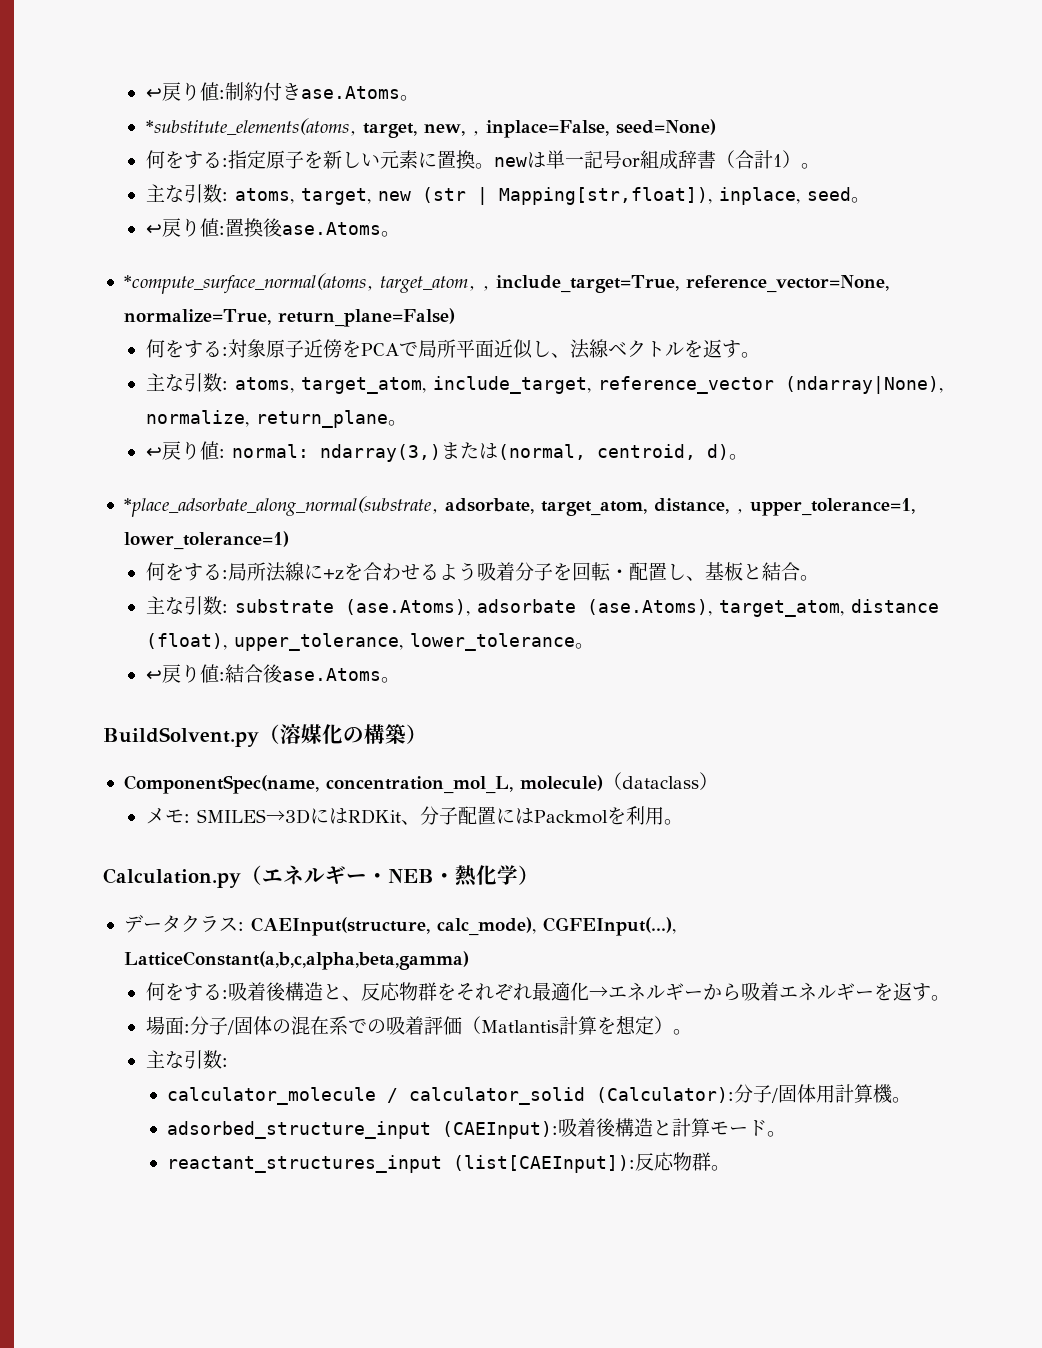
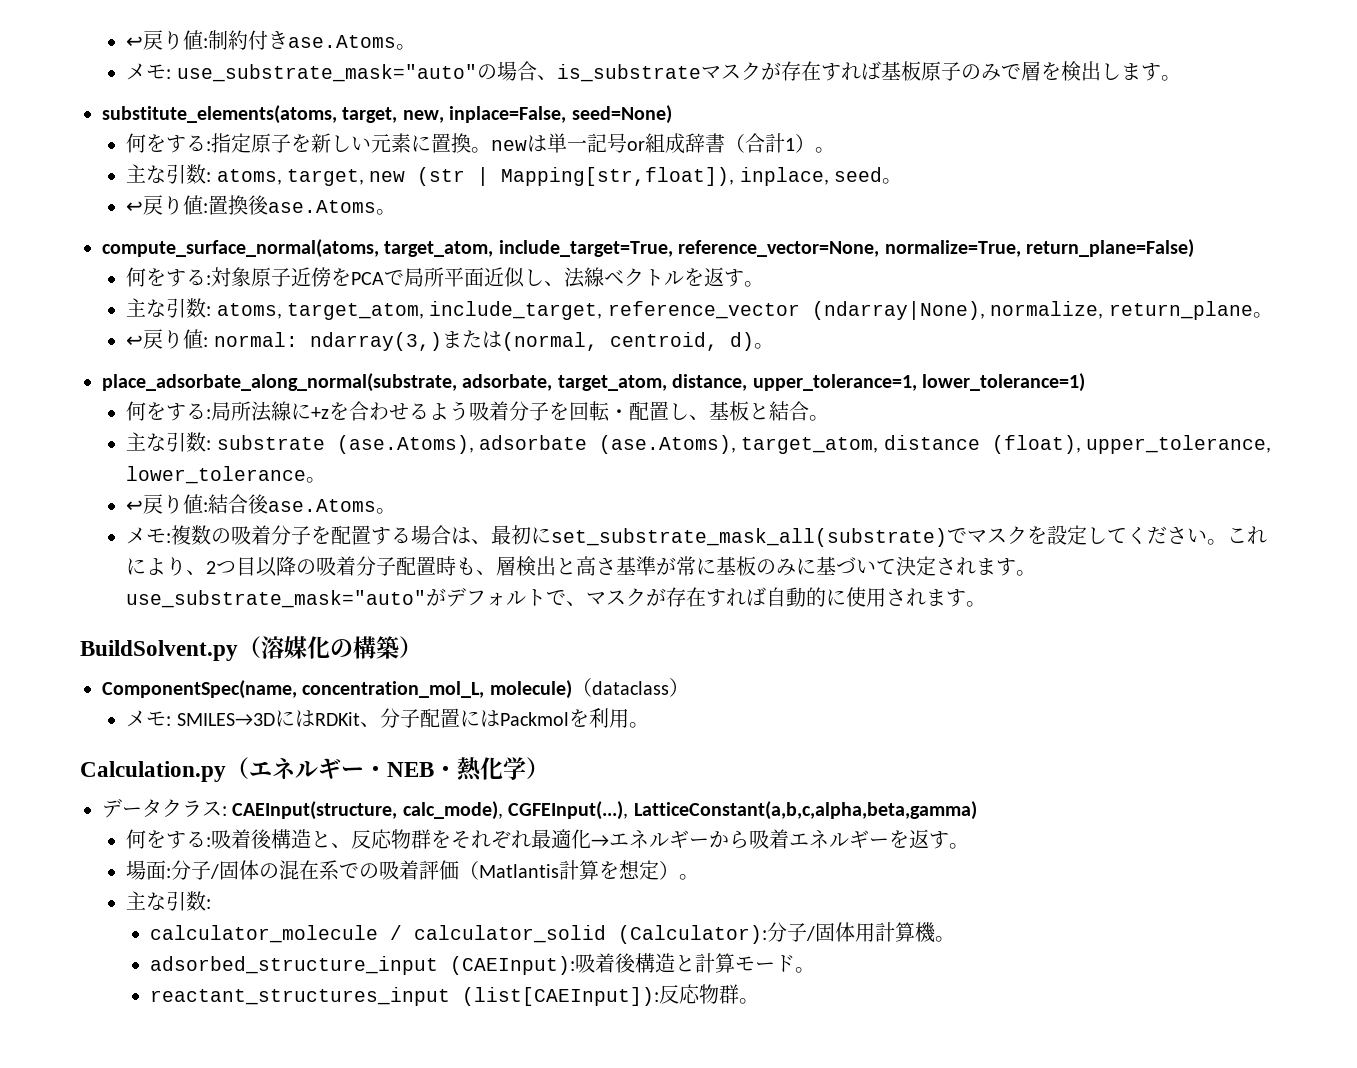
[145,118,356,136] *substitute_elements(atoms, -> [126,61,1181,82] [102,105,337,124] メモ: use_substrate_mask="auto"の場合、is_substrateマスクが存在すれば基板原子のみで層を検出します。 // substitute_elements(atoms,
[471,131,479,136] , -> (444, 116) none
[123,273,489,294] *compute_surface_normal(atoms, target_atom, , -> [102,239,494,258] compute_surface_normal(atoms, target_atom,
[123,496,438,517] *place_adsorbate_along_normal(substrate, -> [102,373,457,392] place_adsorbate_along_normal(substrate,
[735,509,743,514] , -> (748, 382) none
(400, 680) none -> [126,525,1268,547] [126,556,1037,577] [126,587,987,608] // メモ:複数の吸着分子を配置する場合は、最初にset_substrate_mask_all(substrate)でマスクを設定してください。これにより、2つ目以降の吸着分子配置時も、層検出と高さ基準が常に基板のみに基づいて決定されます。use_substrate_mask="auto"がデフォルトで、マスクが存在すれば自動的に使用されます。

